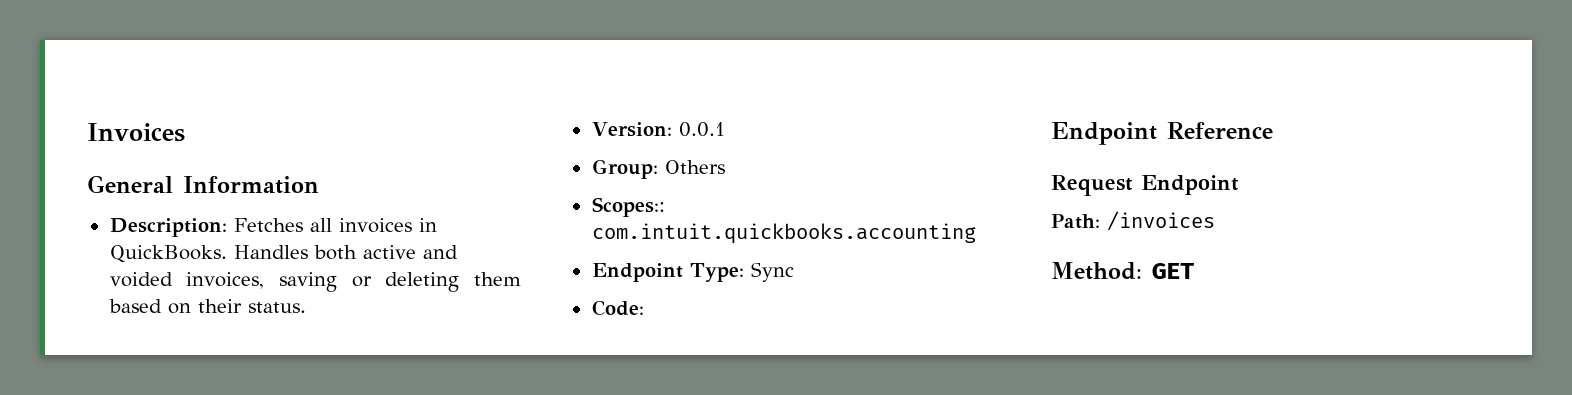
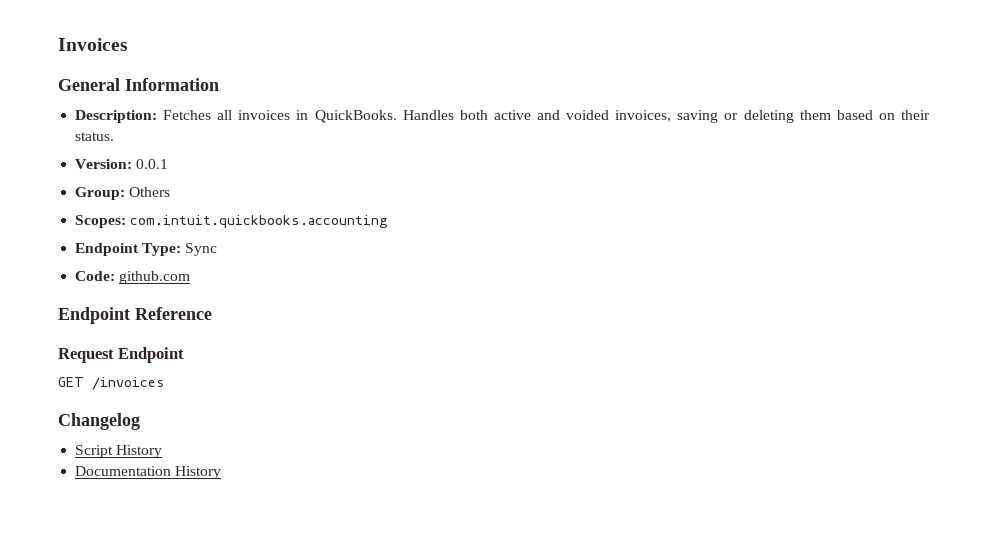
[591,197,665,217] Scopes:: -> [75,215,127,228] Scopes:
(644, 308) none -> [119,271,191,284] github.com
[1051,214,1100,229] Path: -> [58,377,84,387] GET
[1051,262,1195,280] Method: GET -> [58,413,140,430] [75,445,163,458] [75,466,222,479] Changelog // Script History // Documentation History

